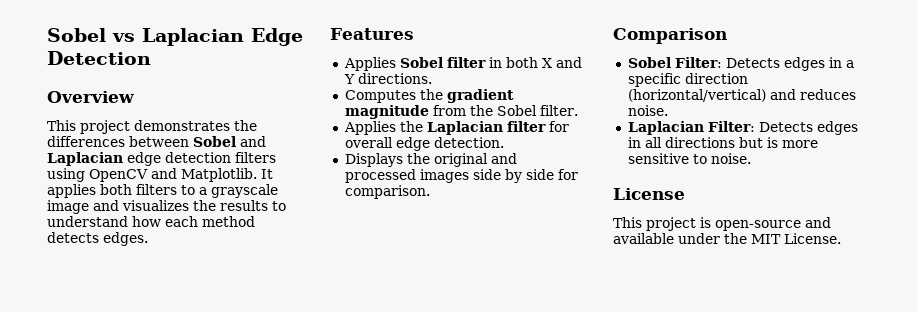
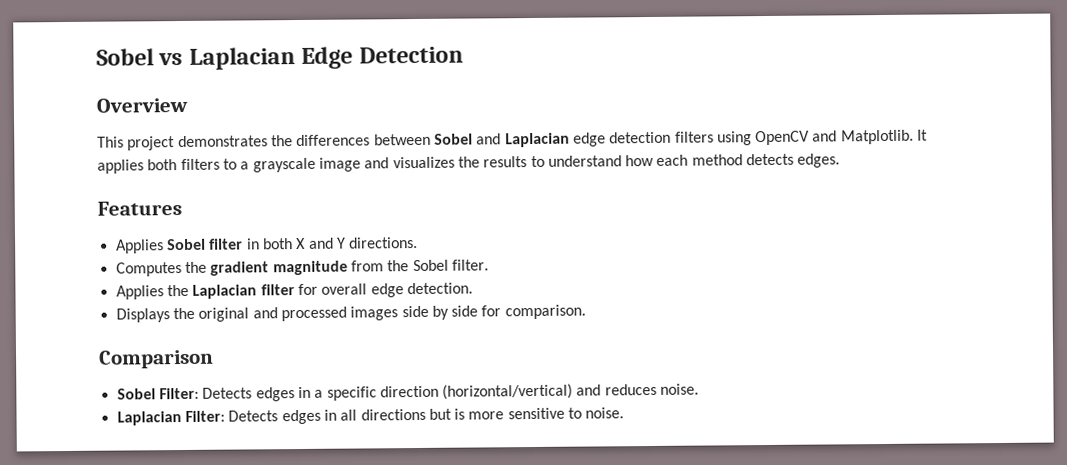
[613,188,685,200] [613,217,831,231] [613,233,841,244] // License // This project is open-source and available under the MIT License. -> (625, 413) none

